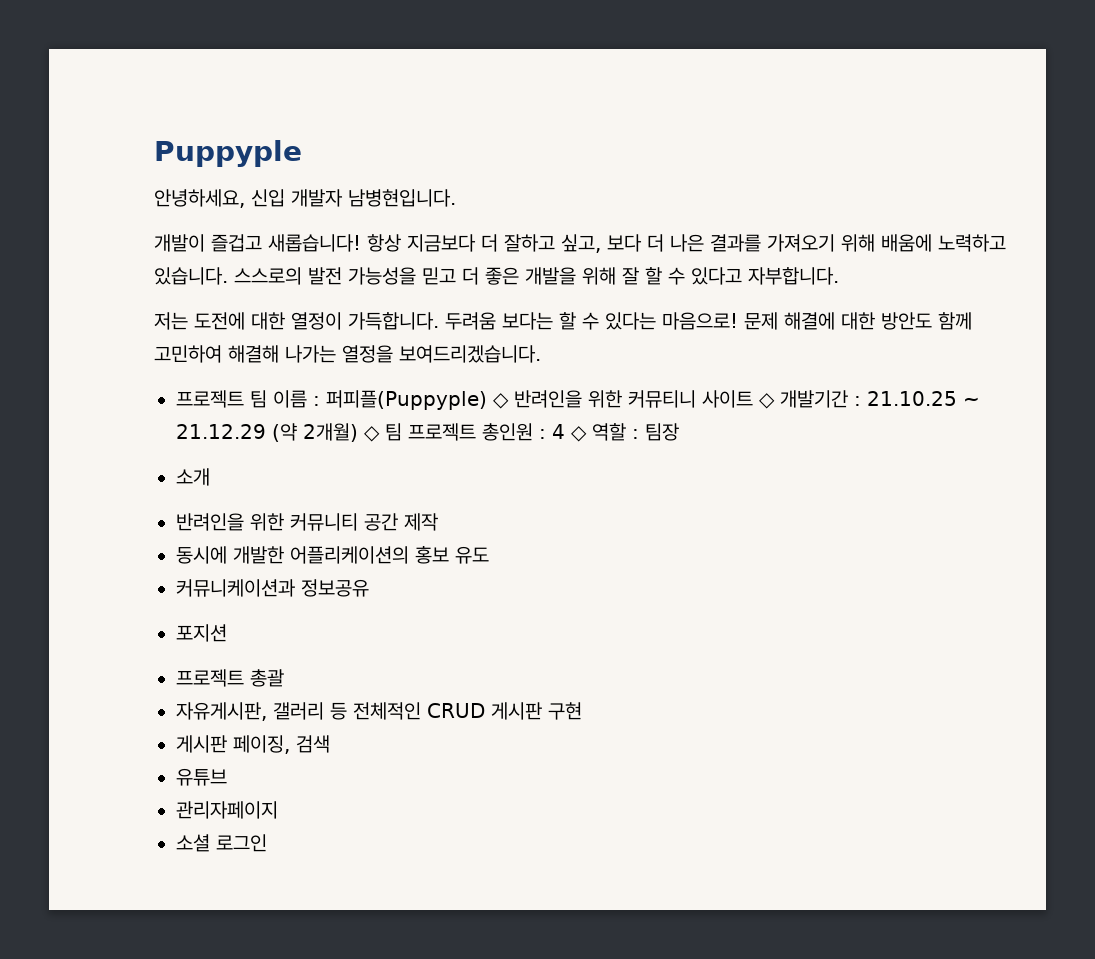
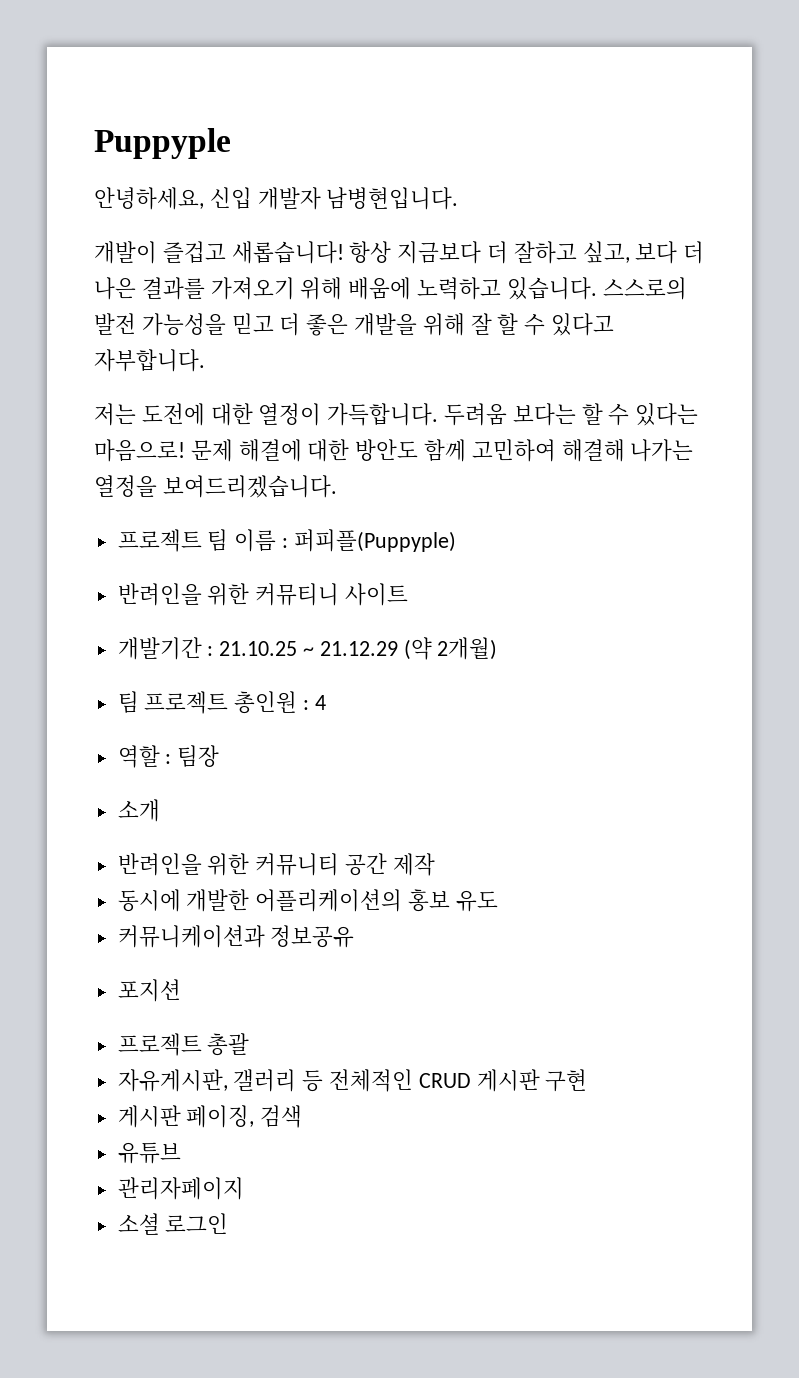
[493,393,509,409] ◇ -> (456, 540) //
[759,393,775,409] ◇ -> (409, 594) //
[364,426,380,442] ◇ -> (498, 648) //
[571,426,587,442] ◇ -> (326, 702) //

